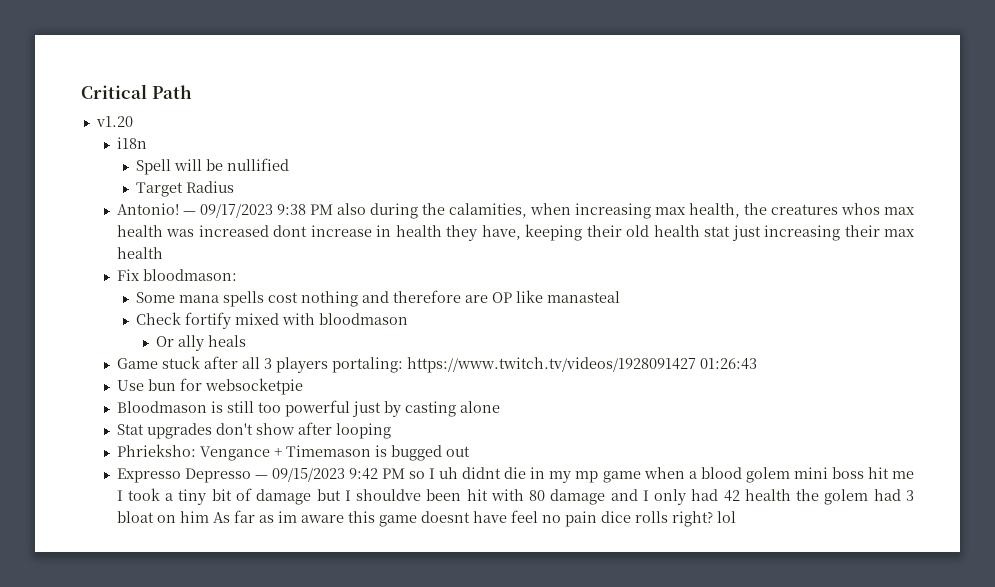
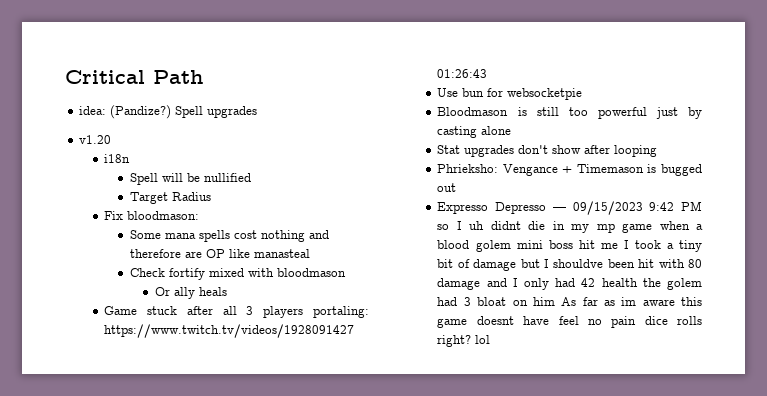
(192, 92) none -> [79,105,258,119] // idea: (Pandize?) Spell upgrades
[116,203,916,219] [116,224,916,241] [116,247,163,259] // Antonio! — 09/17/2023 9:38 PM also during the calamities, when increasing max health, the creatures whos max health was increased dont increase in health they have, keeping their old health stat just increasing their max health -> (211, 196) none

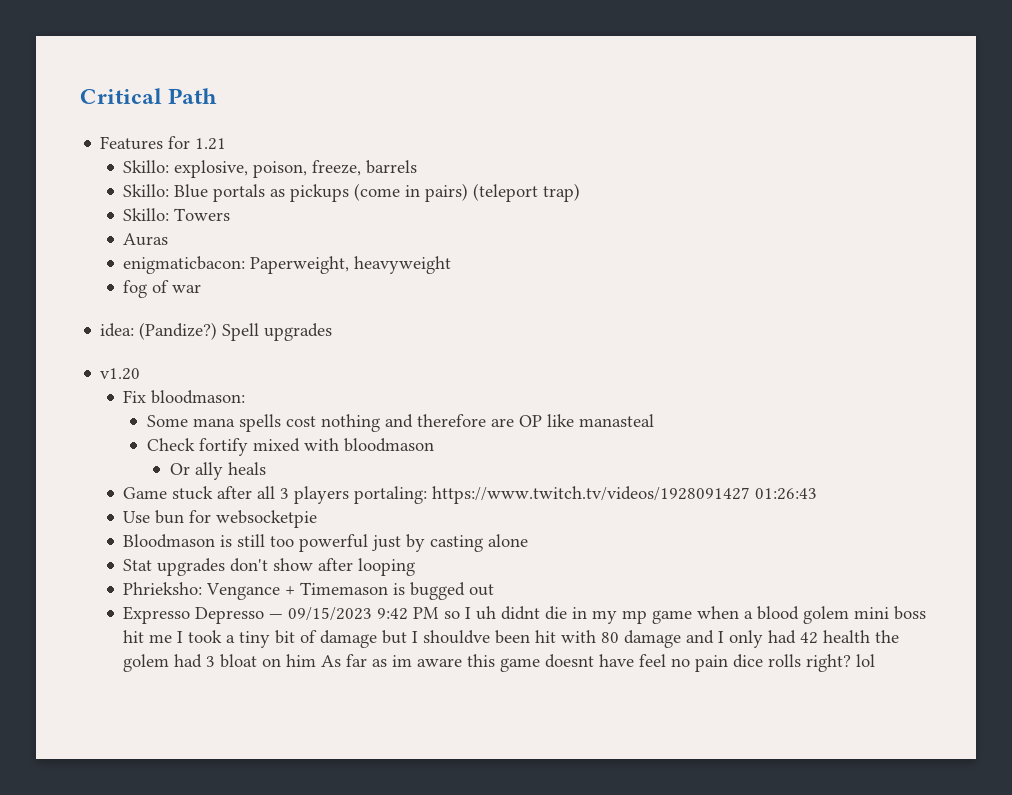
(204, 77) none -> [100,136,227,150] [123,160,418,178] [123,183,581,202] [123,208,231,221] [123,233,169,246] [123,256,452,274] [123,280,202,298] // Features for 1.21 // Skillo: explosive, poison, freeze, barrels // Skillo: Blue portals as pickups (come in pairs) (teleport trap) // Skillo: Towers // Auras // enigmaticbacon: Paperweight, heavyweight // fog of war
[104,154,131,163] [129,173,251,185] [129,192,211,204] // i18n // Spell will be nullified // Target Radius -> (141, 374) none

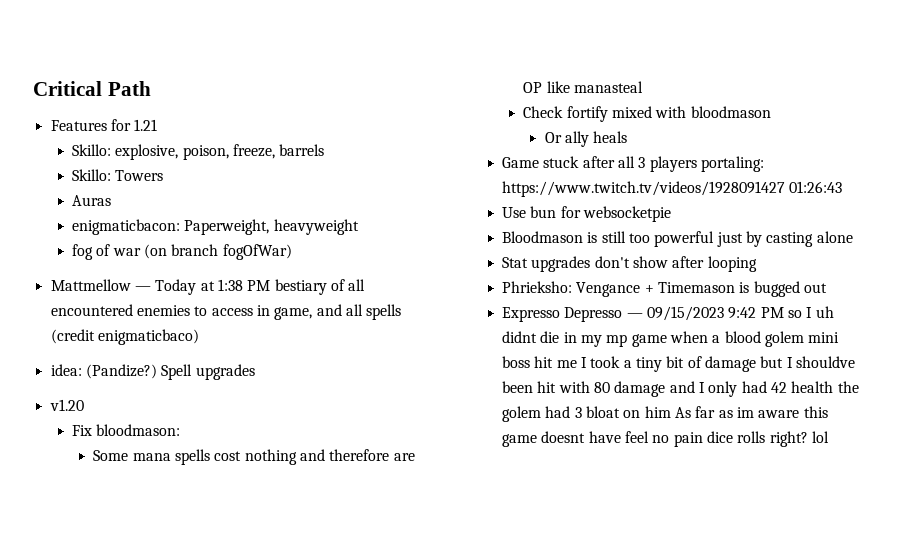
[123,183,581,202] // Skillo: Blue portals as pickups (come in pairs) (teleport trap) -> (325, 150) none
(202, 288) none -> [143,244,292,260] [50,279,366,295] [50,304,402,320] [50,329,199,345] (on branch fogOfWar) // Mattmellow — Today at 1:38 PM bestiary of all encountered enemies to access in game, and all spells (credit enigmaticbaco)

